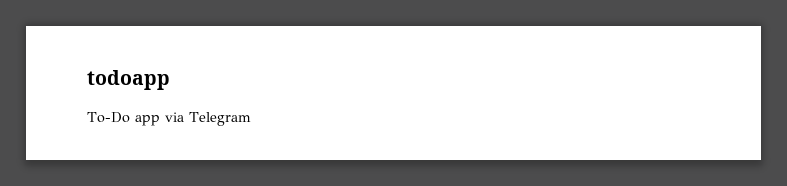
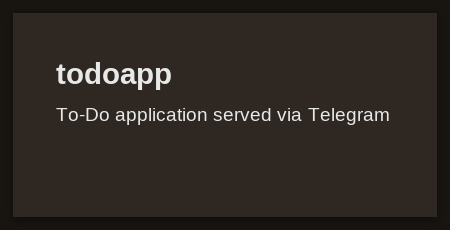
[134,115,160,126] app -> [115,108,273,125] application served

